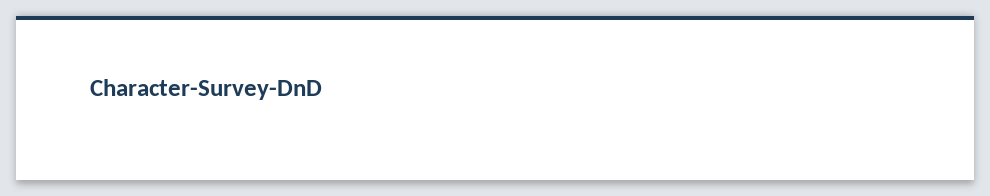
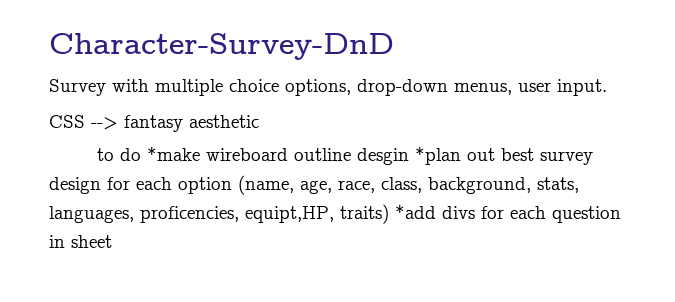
(322, 89) none -> [49,79,607,96] [49,115,259,132] [96,146,593,165] [49,175,579,195] [49,204,621,224] [49,235,112,248] // Survey with multiple choice options, drop-down menus, user input. // CSS --> fantasy aesthetic // to do *make wireboard outline desgin *plan out best survey design for each option (name, age, race, class, background, stats, languages, proficencies, equipt,HP, traits) *add divs for each question in sheet

